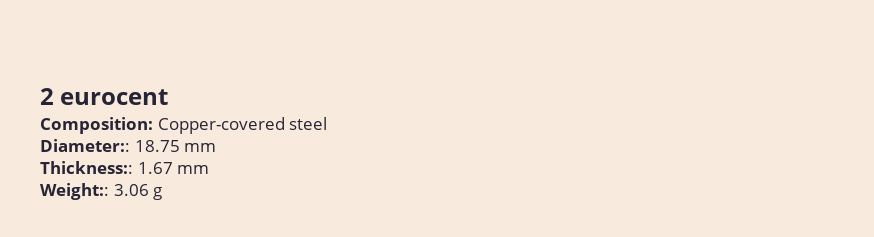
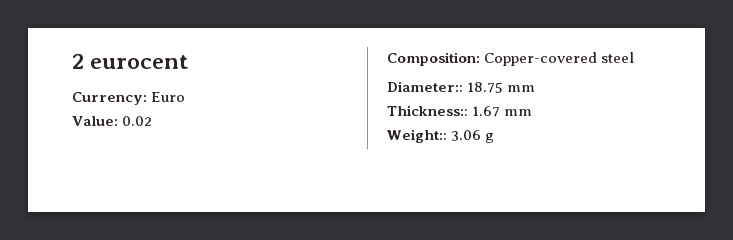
(169, 97) none -> [72,92,186,105] [72,116,153,126] // Currency: Euro // Value: 0.02

